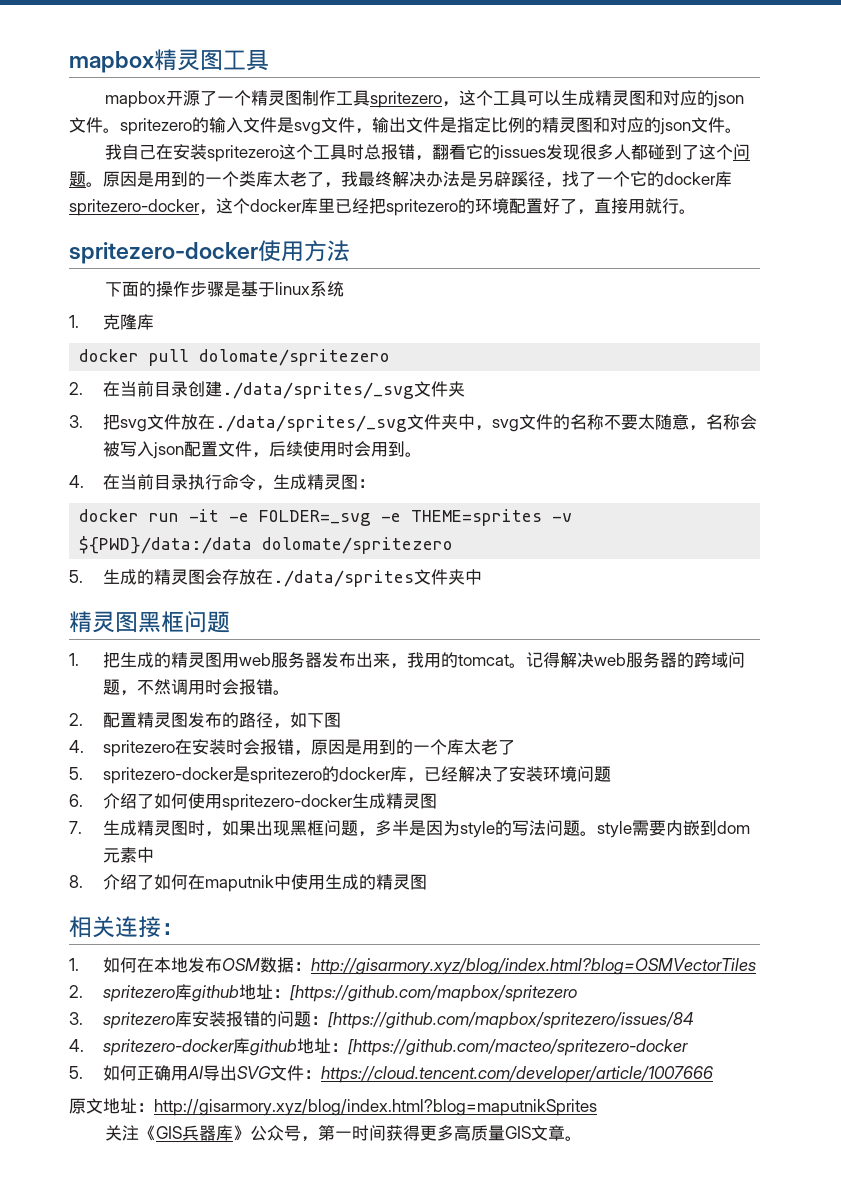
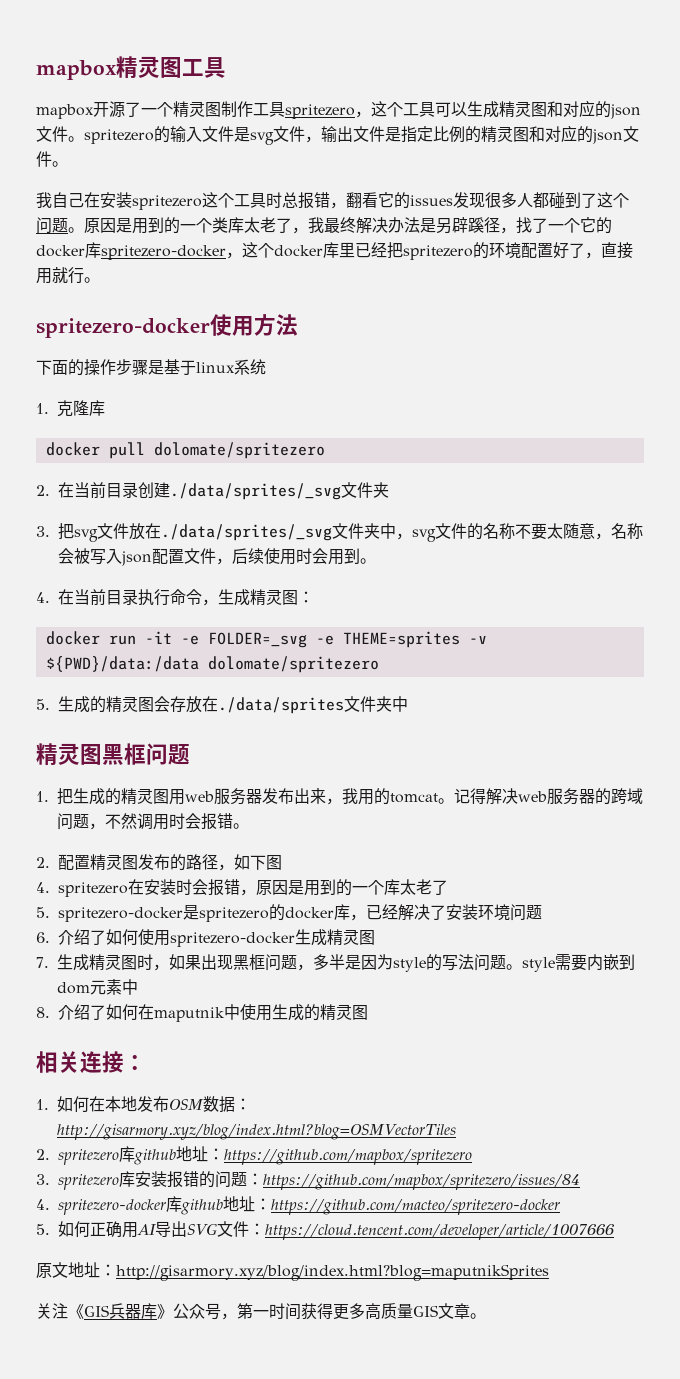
[289,985,577,1002] [https://github.com/mapbox/spritezero -> [224,1149,472,1165] https://github.com/mapbox/spritezero
[327,1012,694,1029] [https://github.com/mapbox/spritezero/issues/84 -> [263,1174,580,1190] https://github.com/mapbox/spritezero/issues/84
[347,1039,688,1056] [https://github.com/macteo/spritezero-docker -> [271,1199,560,1215] https://github.com/macteo/spritezero-docker

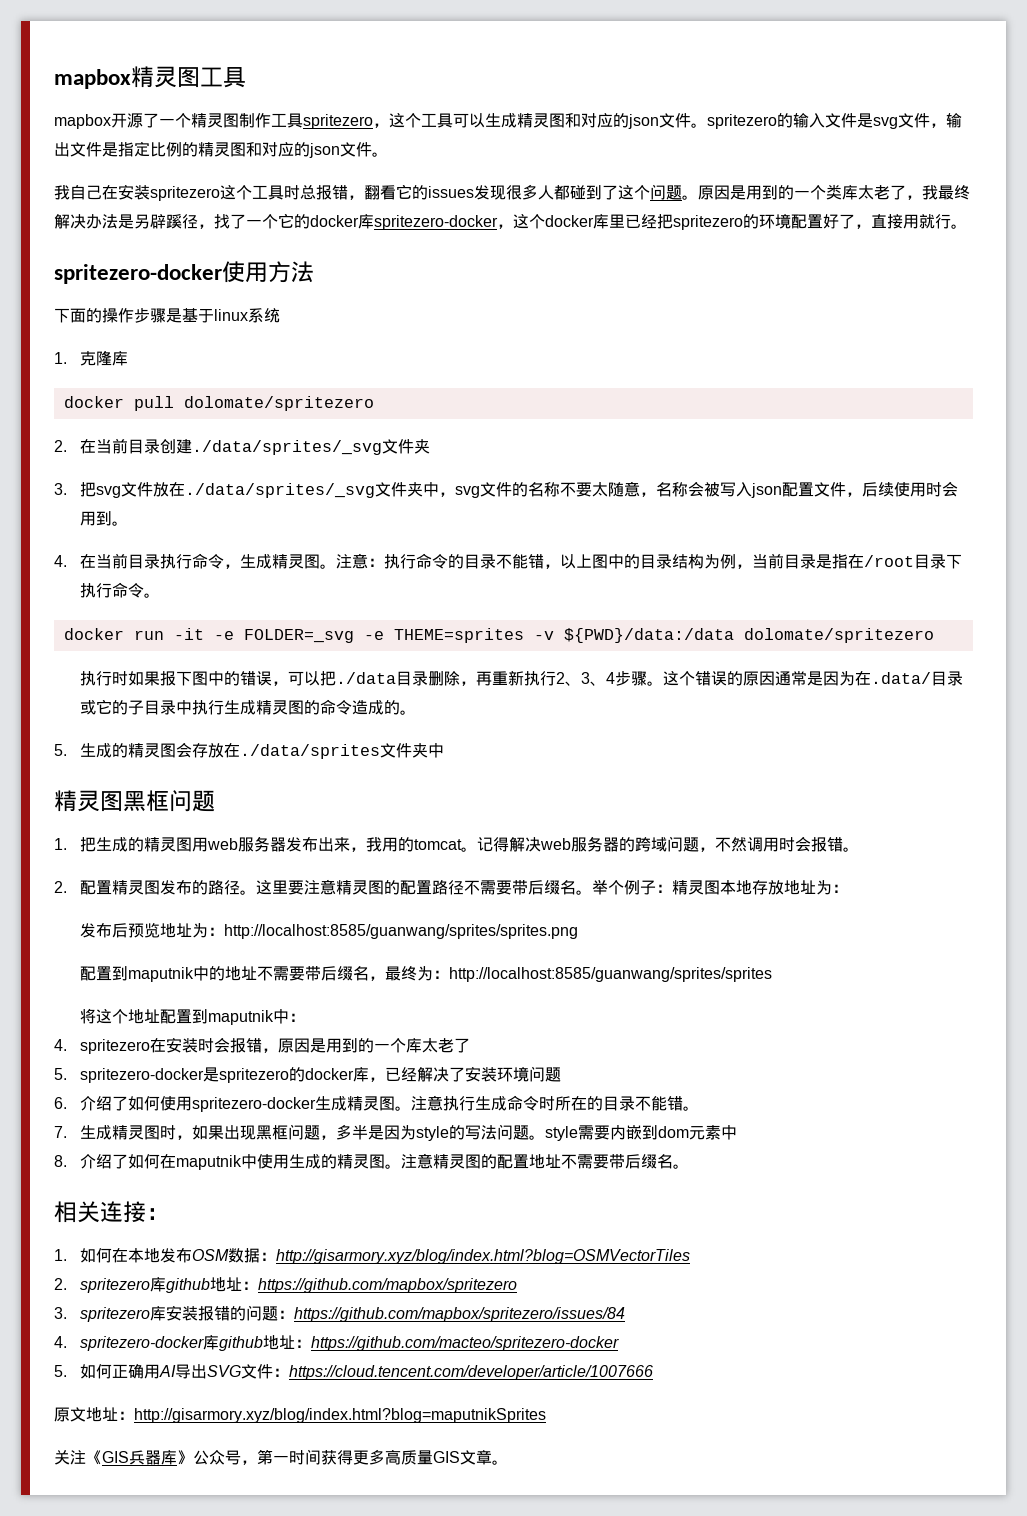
[298,591,314,603] ： -> [320,553,963,569] [80,582,161,598] 。注意：执行命令的目录不能错，以上图中的目录结构为例，当前目录是指在/root目录下执行命令。
(379, 664) none -> [80,670,964,686] [80,699,417,715] // 执行时如果报下图中的错误，可以把./data目录删除，再重新执行2、3、4步骤。这个错误的原因通常是因为在.data/目录或它的子目录中执行生成精灵图的命令造成的。
[218,854,282,871] ，如下图 -> [240,879,849,895] [80,922,579,939] [80,966,773,982] [80,1008,306,1025] 。这里要注意精灵图的配置路径不需要带后缀名。举个例子：精灵图本地存放地址为： // 发布后预览地址为：http://localhost:8585/guanwang/sprites/sprites.png // 配置到maputnik中的地址不需要带后缀名，最终为：http://localhost:8585/guanwang/sprites/sprites // 将这个地址配置到maputnik中：
(375, 937) none -> [395,1095,700,1111] 。注意执行生成命令时所在的目录不能错。
(368, 1012) none -> [385,1153,690,1169] 。注意精灵图的配置地址不需要带后缀名。

